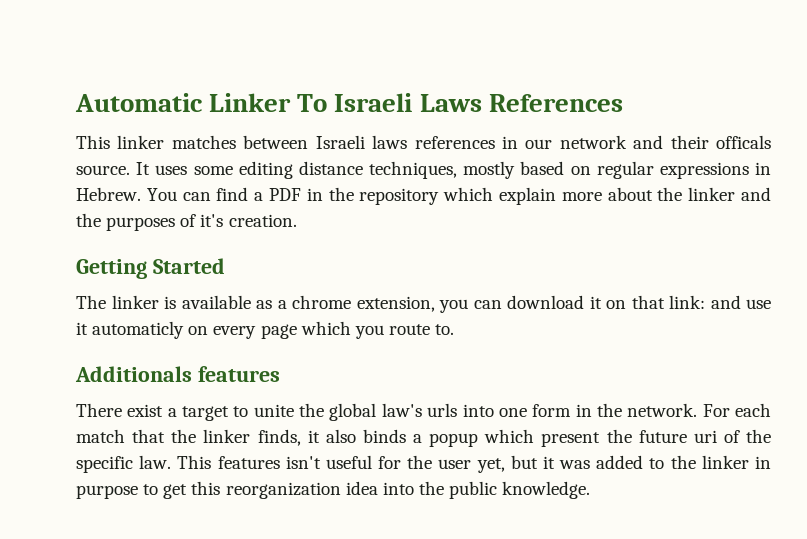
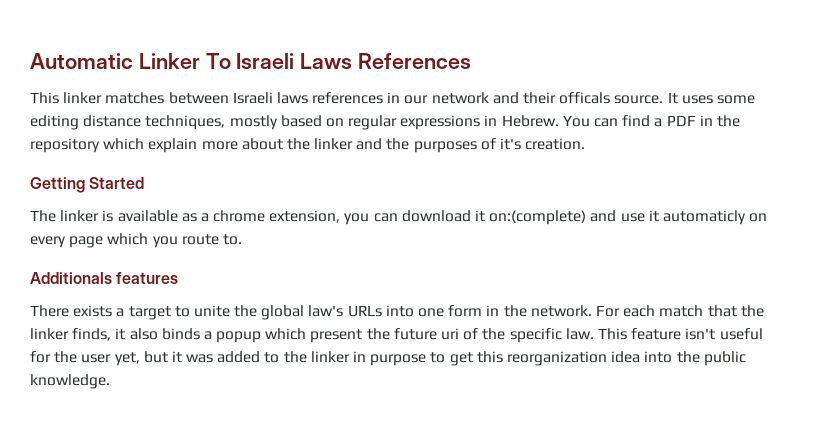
[606,295,705,309] on that link: -> [489,210,587,225] on:(complete)
[127,404,164,417] exist -> [73,305,113,317] exists
[427,403,458,417] urls -> [347,305,382,317] URLs
[217,456,280,469] features -> [631,328,682,340] feature

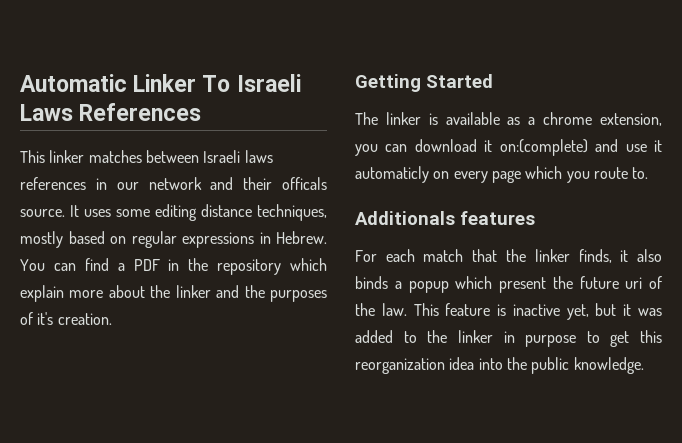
[30,305,592,320] There exists a target to unite the global law's URLs into one form in the network. -> (535, 218) none
[509,328,562,343] specific -> (375, 309) none
[685,328,763,340] [30,351,112,363] isn't useful for the user -> [497,304,560,316] is inactive

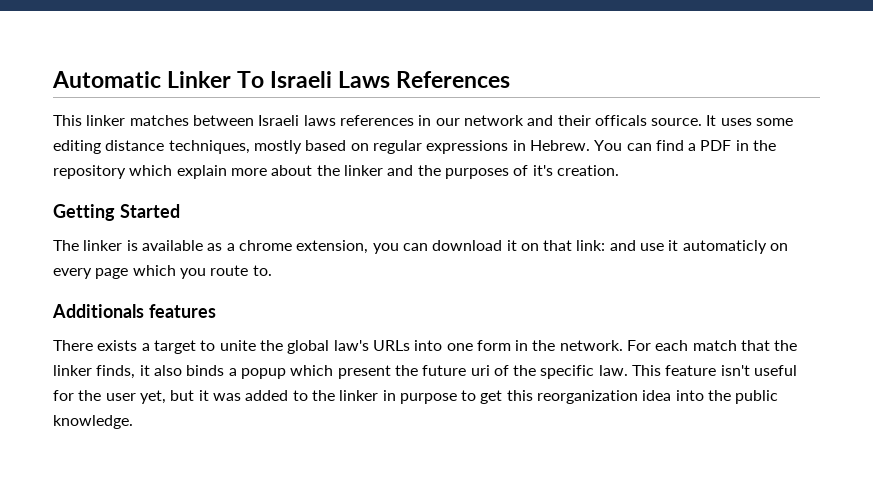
[499,139,588,156] on:(complete) -> [520,240,606,251] on that link:
(535, 218) none -> [53,340,623,354] There exists a target to unite the global law's URLs into one form in the network.
(375, 309) none -> [540,365,595,379] specific
[497,304,560,316] is inactive -> [720,365,798,376] [53,390,136,401] isn't useful for the user

